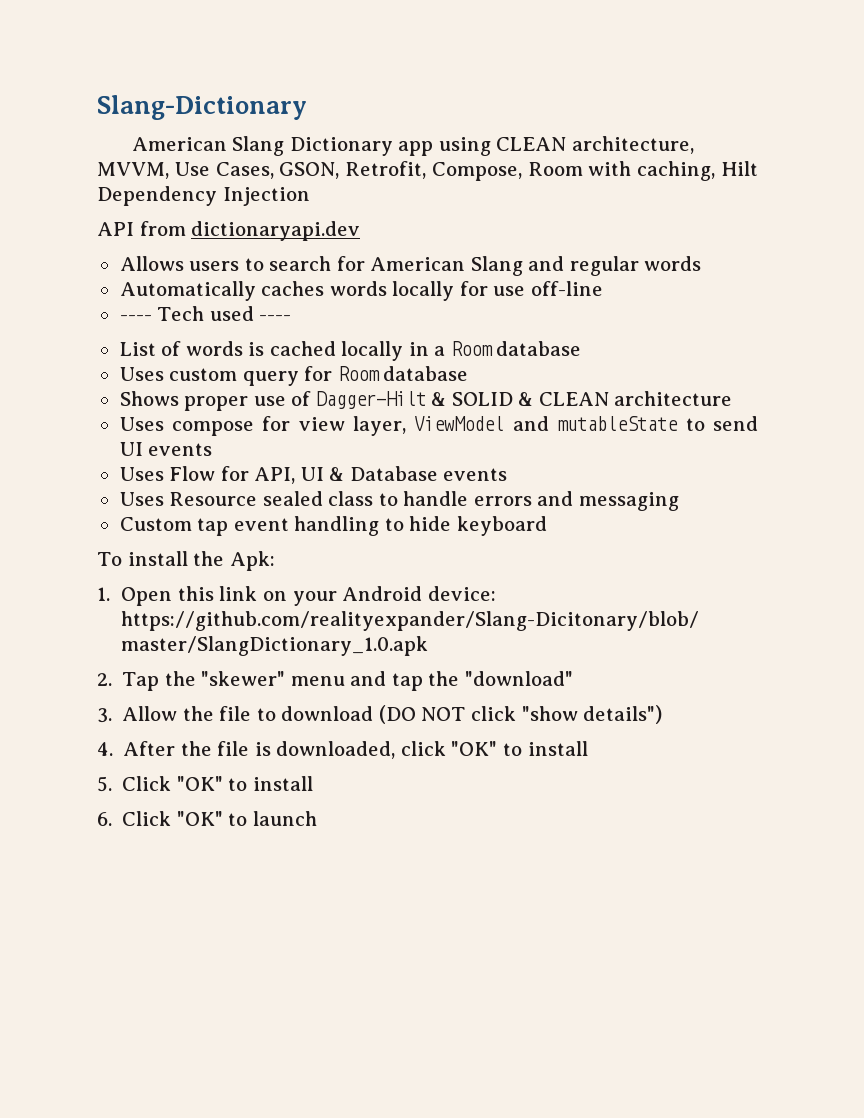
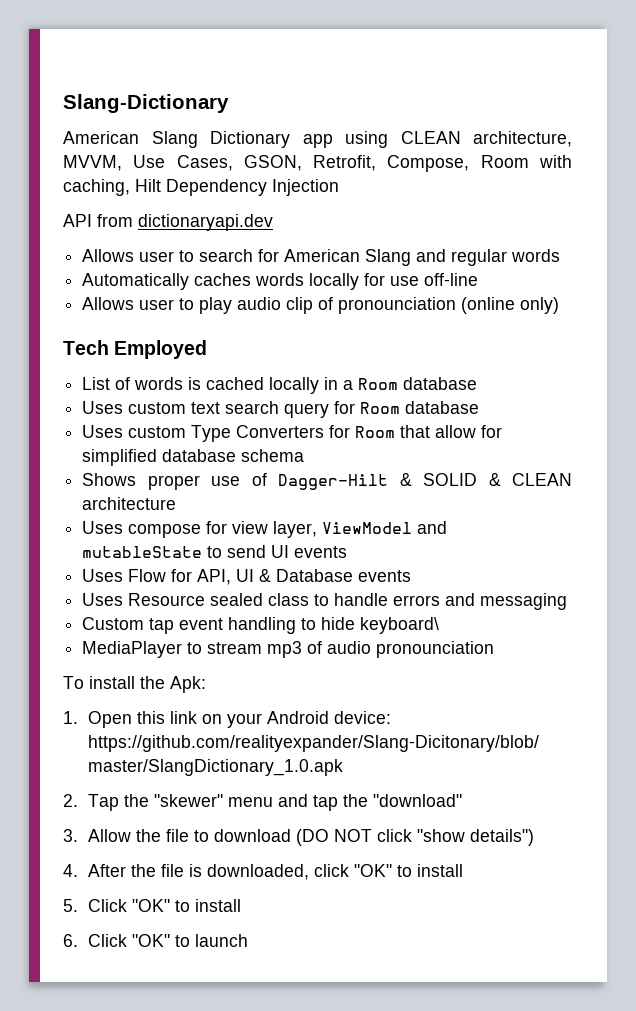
[189,261,240,271] users -> [139,251,175,262] user
[119,306,292,321] ---- Tech used ---- -> [82,297,560,314] [63,340,208,359] Allows user to play audio clip of pronounciation (online only) // Tech Employed
(238, 374) none -> [191,401,280,414] text search
(469, 373) none -> [82,425,503,442] [82,449,305,466] // Uses custom Type Converters for Room that allow for simplified database schema
[456,516,547,536] keyboard -> [360,617,440,634] [82,641,495,658] keyboard\ // MediaPlayer to stream mp3 of audio pronounciation

